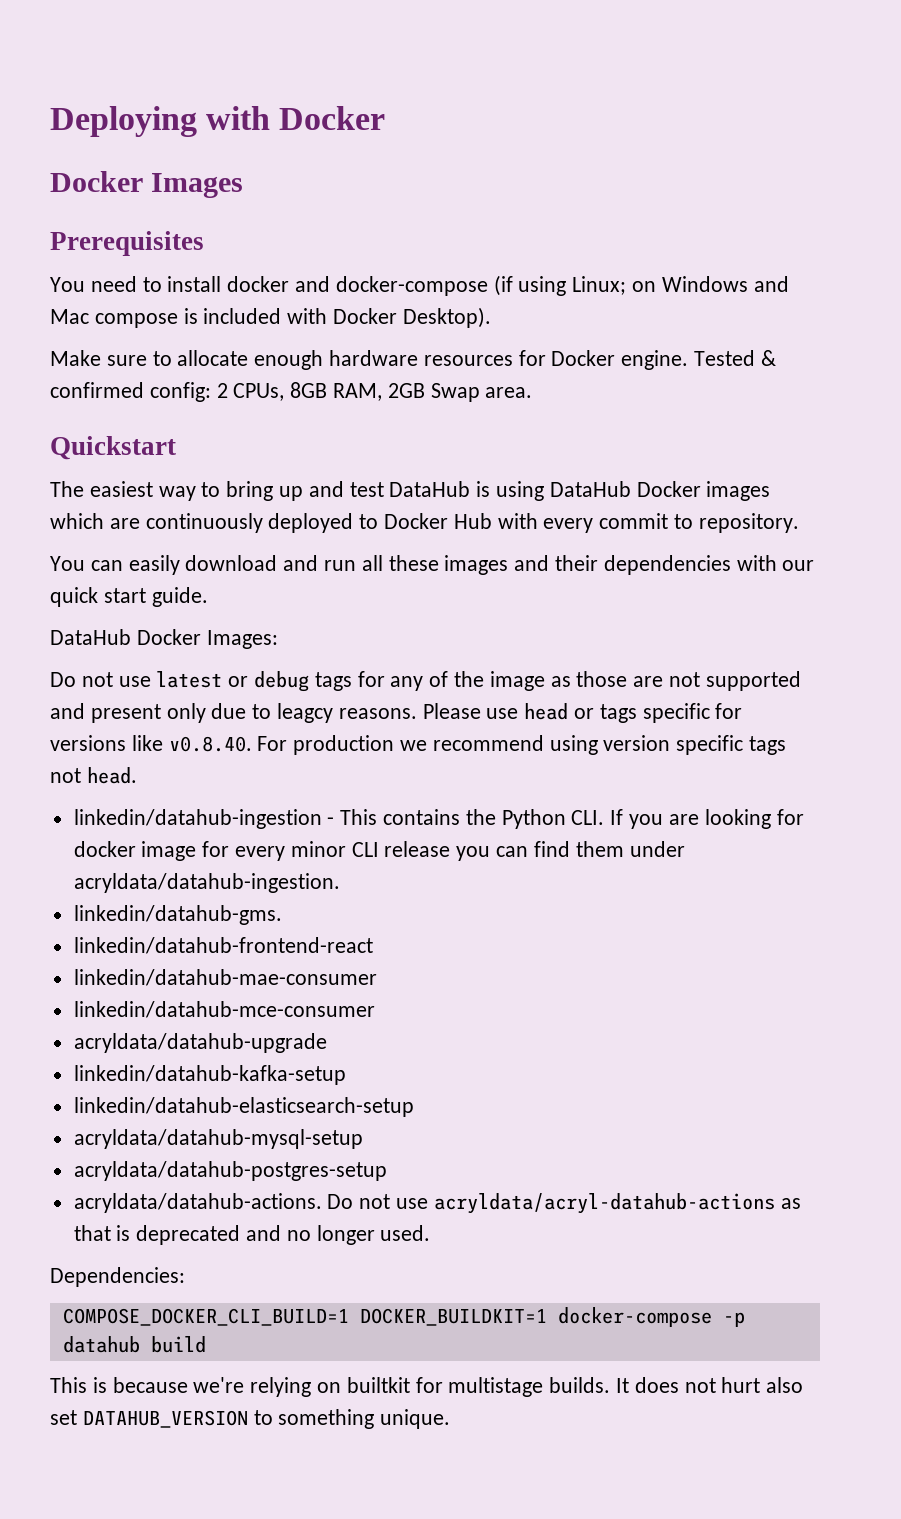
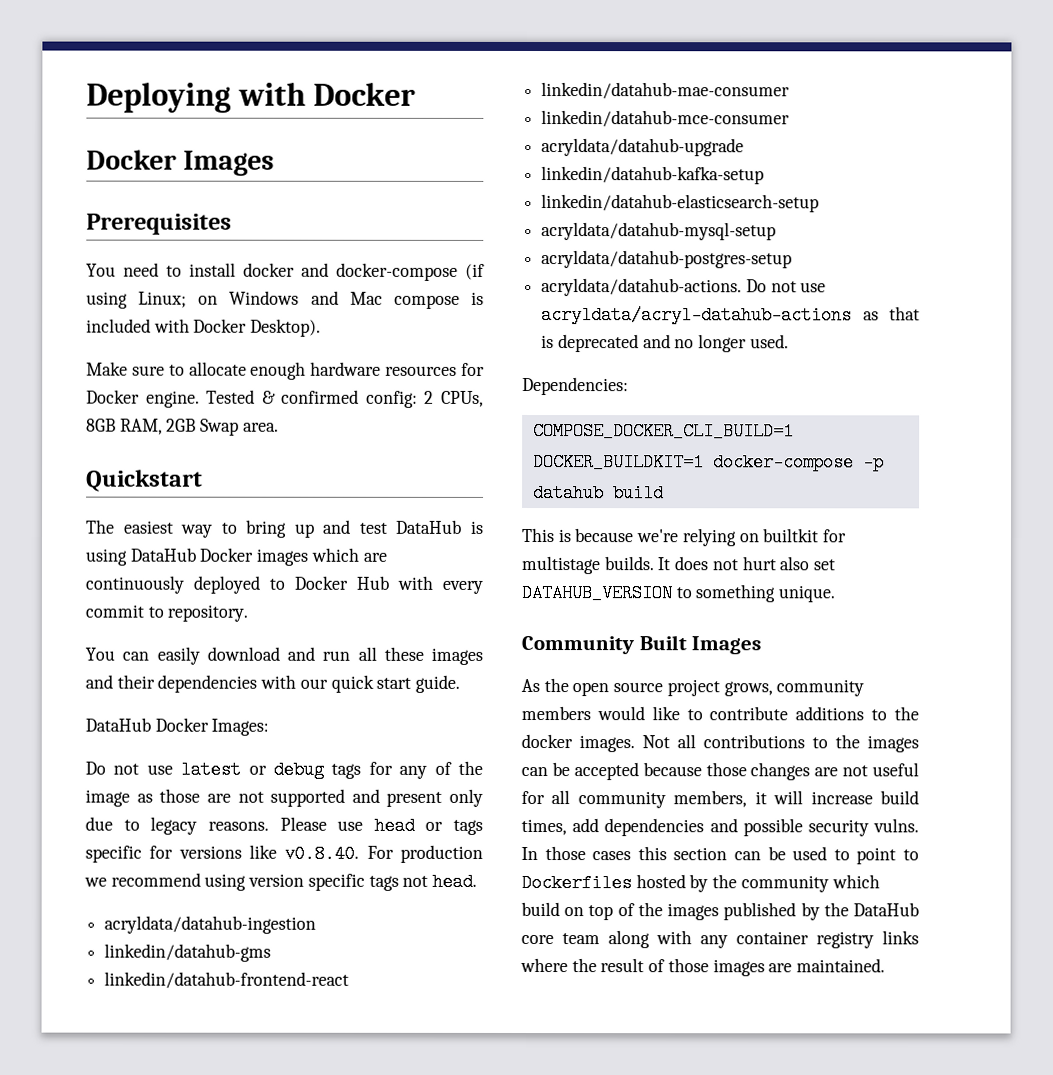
[277,703,334,723] leagcy -> [150,816,198,835] legacy
[73,809,804,829] [73,841,685,861] [73,873,340,893] [73,905,282,925] linkedin/datahub-ingestion - This contains the Python CLI. If you are looking for docker image for every minor CLI release you can find them under acryldata/datahub-ingestion. // linkedin/datahub-gms. -> [104,915,317,934] [104,943,272,962] acryldata/datahub-ingestion // linkedin/datahub-gms
(451, 1419) none -> [521,635,762,655] [521,678,865,697] [521,705,919,721] [521,733,919,753] [521,762,919,781] [521,790,919,809] [521,818,919,837] [521,846,920,865] [521,873,880,893] [521,901,919,921] [521,930,919,949] [520,957,886,977] // Community Built Images // As the open source project grows, community members would like to contribute additions to the docker images. Not all contributions to the images can be accepted because those changes are not useful for all community members, it will increase build times, add dependencies and possible security vulns. In those cases this section can be used to point to Dockerfiles hosted by the community which build on top of the images published by the DataHub core team along with any container registry links where the result of those images are maintained.

